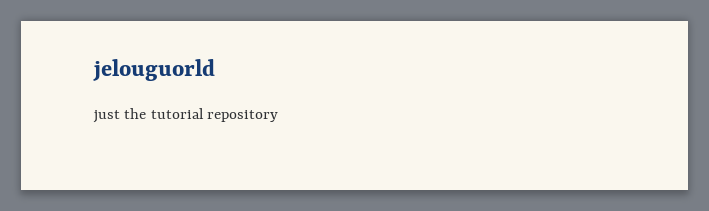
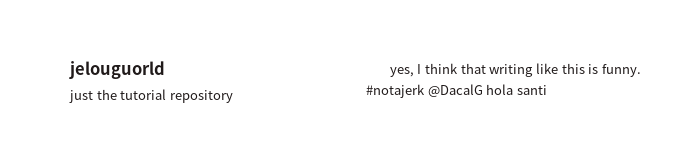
(279, 116) none -> [389,63,641,77] [366,84,547,98] // yes, I think that writing like this is funny. #notajerk @DacalG hola santi

